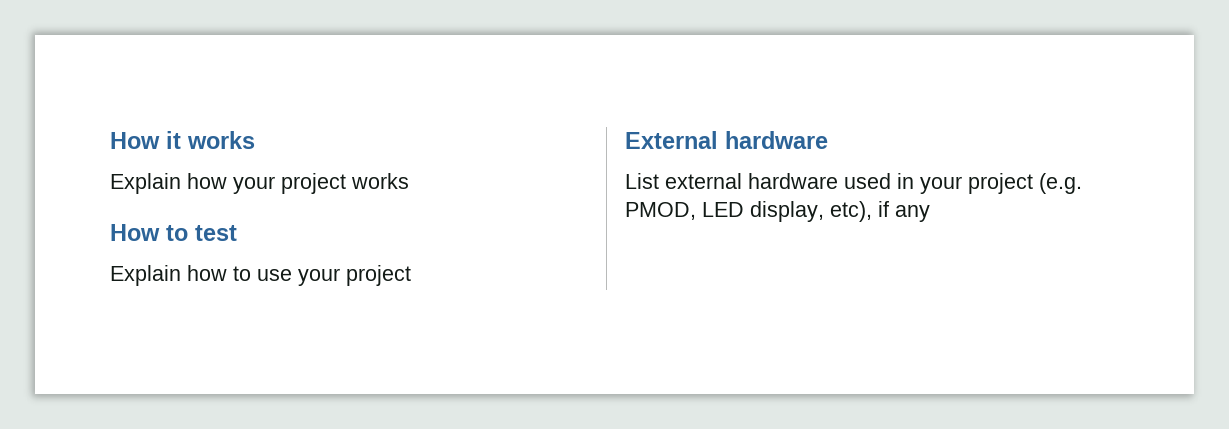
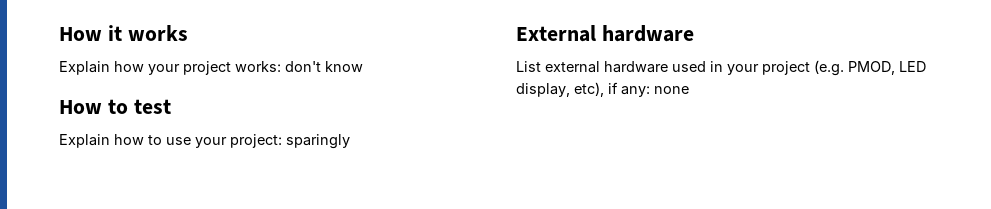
[351,173,409,189] works -> [235,61,363,72] works: don't know
[346,265,411,286] project -> [230,134,350,149] project: sparingly
[895,205,930,222] any -> [621,86,689,97] any: none

